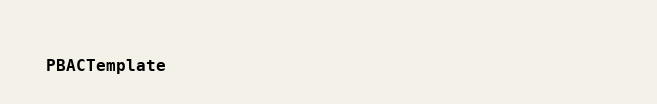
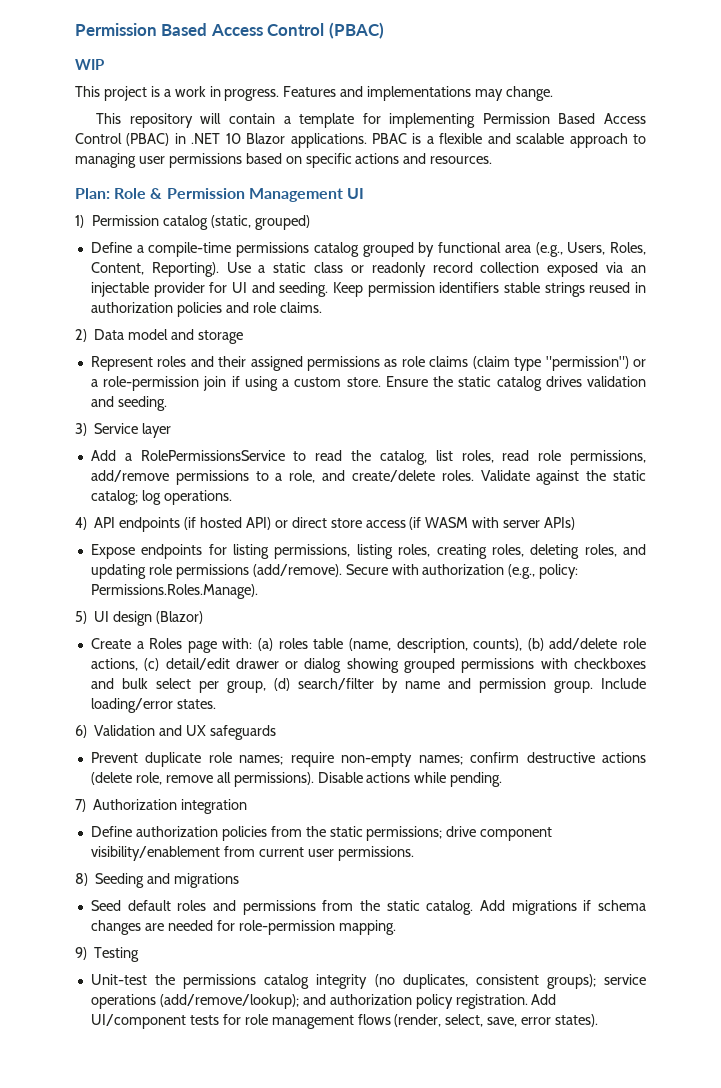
[46,59,166,74] PBACTemplate -> [75,22,384,39] [75,59,104,70] [75,86,554,101] [96,113,646,128] [75,133,647,148] [75,153,493,168] [75,188,364,202] [75,215,310,230] [90,242,646,257] [90,262,646,277] [90,282,646,297] [90,302,322,317] [75,329,243,344] [90,356,647,371] [90,376,646,391] [90,396,167,411] [75,423,172,438] [90,450,646,465] [90,470,646,485] [90,490,232,505] [75,517,576,532] [90,544,646,559] [90,564,579,579] [90,584,258,599] [75,611,204,626] [90,638,646,653] [90,658,646,673] [90,678,646,693] [90,698,216,713] [75,725,276,740] [90,752,646,767] [90,772,503,787] [75,799,248,814] [90,826,553,841] [90,846,414,861] [75,873,240,888] [90,900,647,915] [90,920,396,935] [75,947,140,962] [90,974,647,989] [90,994,557,1009] [90,1014,599,1029] Permission Based Access Control (PBAC) // WIP // This project is a work in progress. Features and implementations may change. // This repository will contain a template for implementing Permission Based Access Control (PBAC) in .NET 10 Blazor applications. PBAC is a flexible and scalable approach to managing user permissions based on specific actions and resources. // Plan: Role & Permission Management UI // 1) Permission catalog (static, grouped) // Define a compile-time permissions catalog grouped by functional area (e.g., Users, Roles, Content, Reporting). Use a static class or readonly record collection exposed via an injectable provider for UI and seeding. Keep permission identifiers stable strings reused in authorization policies and role claims. // 2) Data model and storage // Represent roles and their assigned permissions as role claims (claim type "permission") or a role-permission join if using a custom store. Ensure the static catalog drives validation and seeding. // 3) Service layer // Add a RolePermissionsService to read the catalog, list roles, read role permissions, add/remove permissions to a role, and create/delete roles. Validate against the static catalog; log operations. // 4) API endpoints (if hosted API) or direct store access (if WASM with server APIs) // Expose endpoints for listing permissions, listing roles, creating roles, deleting roles, and updating role permissions (add/remove). Secure with authorization (e.g., policy: Permissions.Roles.Manage). // 5) UI design (Blazor) // Create a Roles page with: (a) roles table (name, description, counts), (b) add/delete role actions, (c) detail/edit drawer or dialog showing grouped permissions with checkboxes and bulk select per group, (d) search/filter by name and permission group. Include loading/error states. // 6) Validation and UX safeguards // Prevent duplicate role names; require non-empty names; confirm destructive actions (delete role, remove all permissions). Disable actions while pending. // 7) Authorization integration // Define authorization policies from the static permissions; drive component visibility/enablement from current user permissions. // 8) Seeding and migrations // Seed default roles and permissions from the static catalog. Add migrations if schema changes are needed for role-permission mapping. // 9) Testing // Unit-test the permissions catalog integrity (no duplicates, consistent groups); service operations (add/remove/lookup); and authorization policy registration. Add UI/component tests for role management flows (render, select, save, error states).

